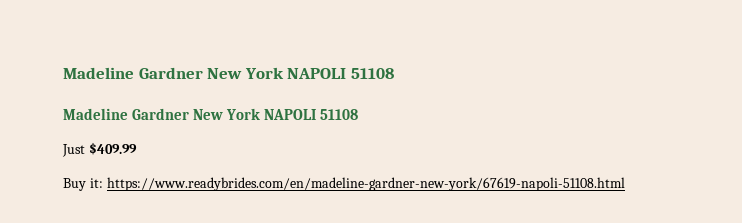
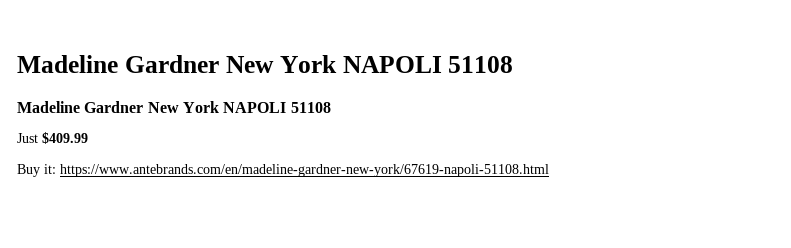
[106,177,625,191] https://www.readybrides.com/en/madeline-gardner-new-york/67619-napoli-51108.html -> [60,164,549,177] https://www.antebrands.com/en/madeline-gardner-new-york/67619-napoli-51108.html

